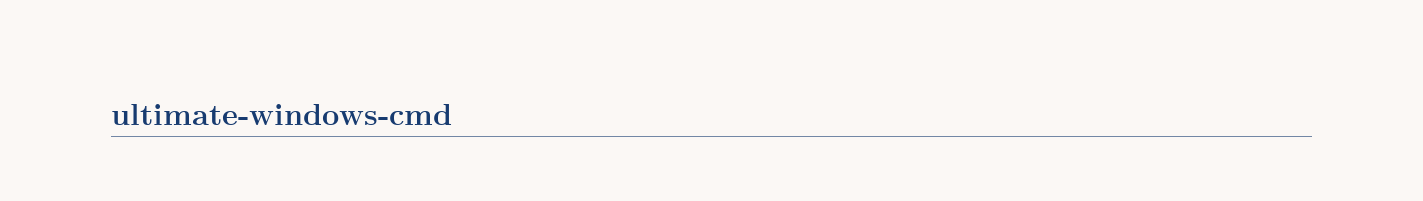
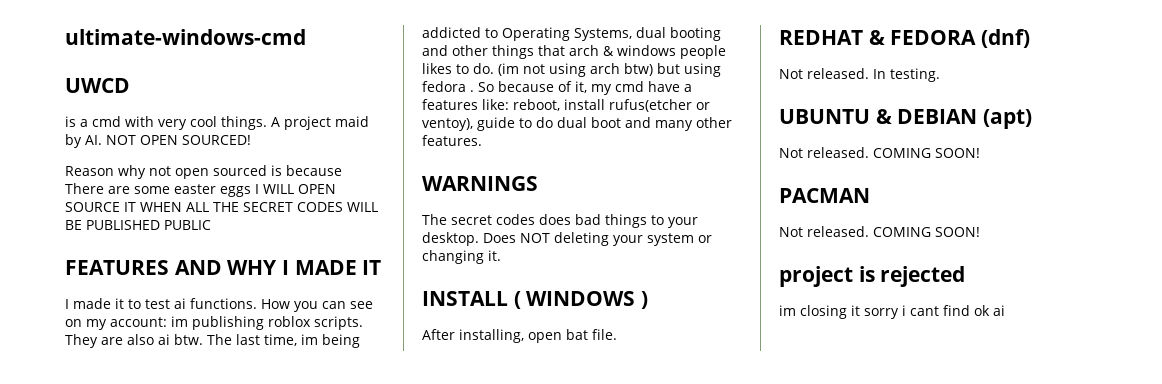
(452, 114) none -> [65,78,130,93] [65,116,369,130] [65,134,251,148] [65,165,342,179] [65,183,336,197] [65,202,378,212] [65,220,211,230] [65,260,382,275] [65,298,373,312] [65,316,363,330] [65,334,360,348] [422,27,721,41] [422,45,726,59] [422,63,721,77] [422,81,692,95] [422,99,710,112] [422,117,732,131] [422,135,482,146] [422,176,538,191] [422,214,698,228] [422,232,712,246] [422,250,501,264] [422,291,648,309] [422,329,617,343] [779,29,1030,48] [779,68,940,82] [779,109,1033,129] [779,147,980,158] [779,188,870,203] [779,226,980,237] [779,266,966,287] [779,305,1005,319] // UWCD // is a cmd with very cool things. A project maid by AI. NOT OPEN SOURCED! // Reason why not open sourced is because There are some easter eggs I WILL OPEN SOURCE IT WHEN ALL THE SECRET CODES WILL BE PUBLISHED PUBLIC // FEATURES AND WHY I MADE IT // I made it to test ai functions. How you can see on my account: im publishing roblox scripts. They are also ai btw. The last time, im being addicted to Operating Systems, dual booting and other things that arch & windows people likes to do. (im not using arch btw) but using fedora . So because of it, my cmd have a features like: reboot, install rufus(etcher or ventoy), guide to do dual boot and many other features. // WARNINGS // The secret codes does bad things to your desktop. Does NOT deleting your system or changing it. // INSTALL ( WINDOWS ) // After installing, open bat file. // REDHAT & FEDORA (dnf) // Not released. In testing. // UBUNTU & DEBIAN (apt) // Not released. COMING SOON! // PACMAN // Not released. COMING SOON! // project is rejected // im closing it sorry i cant find ok ai

